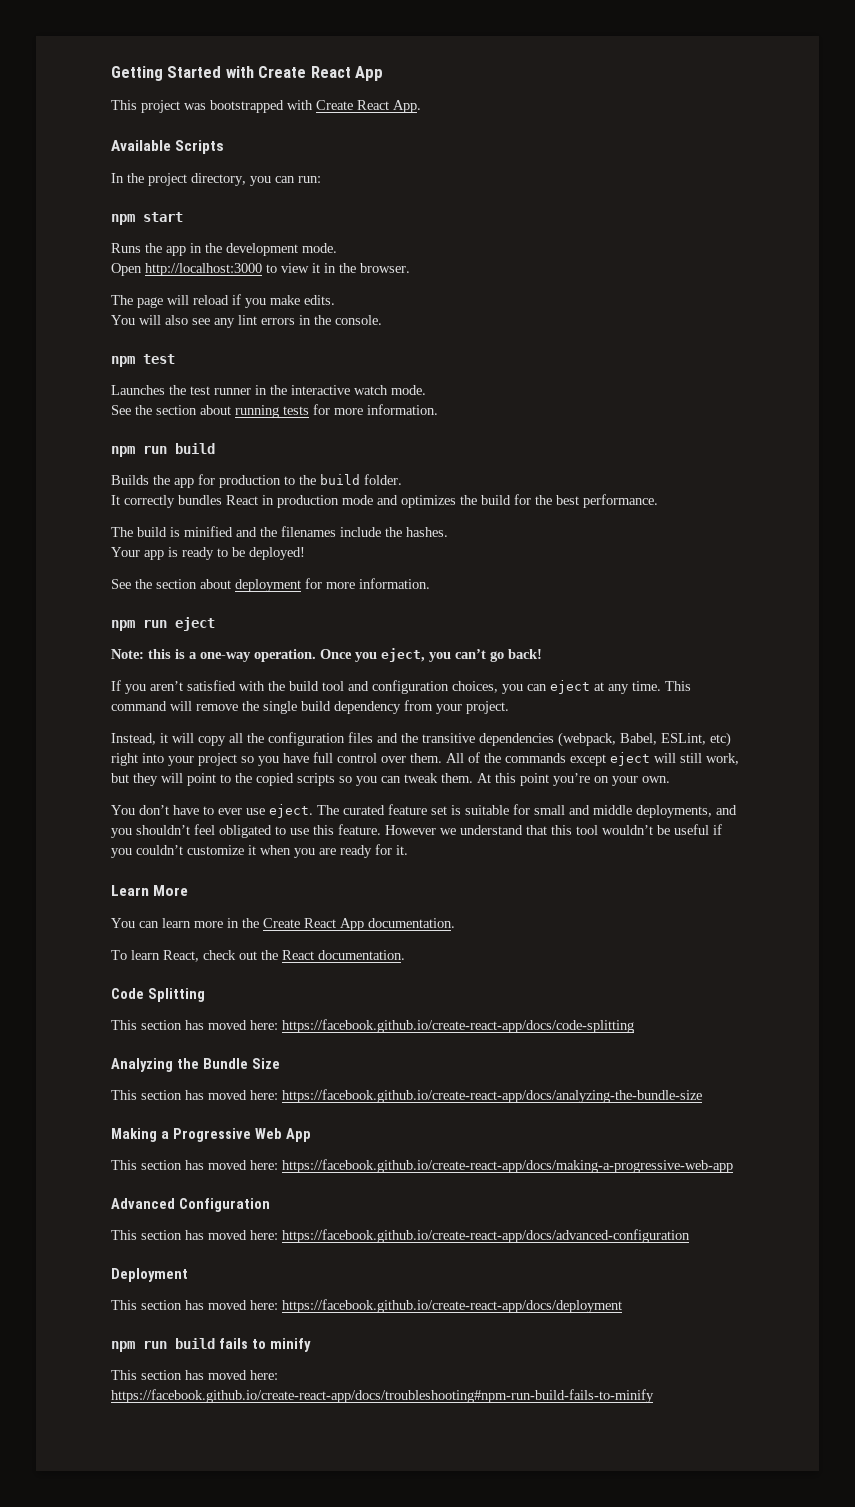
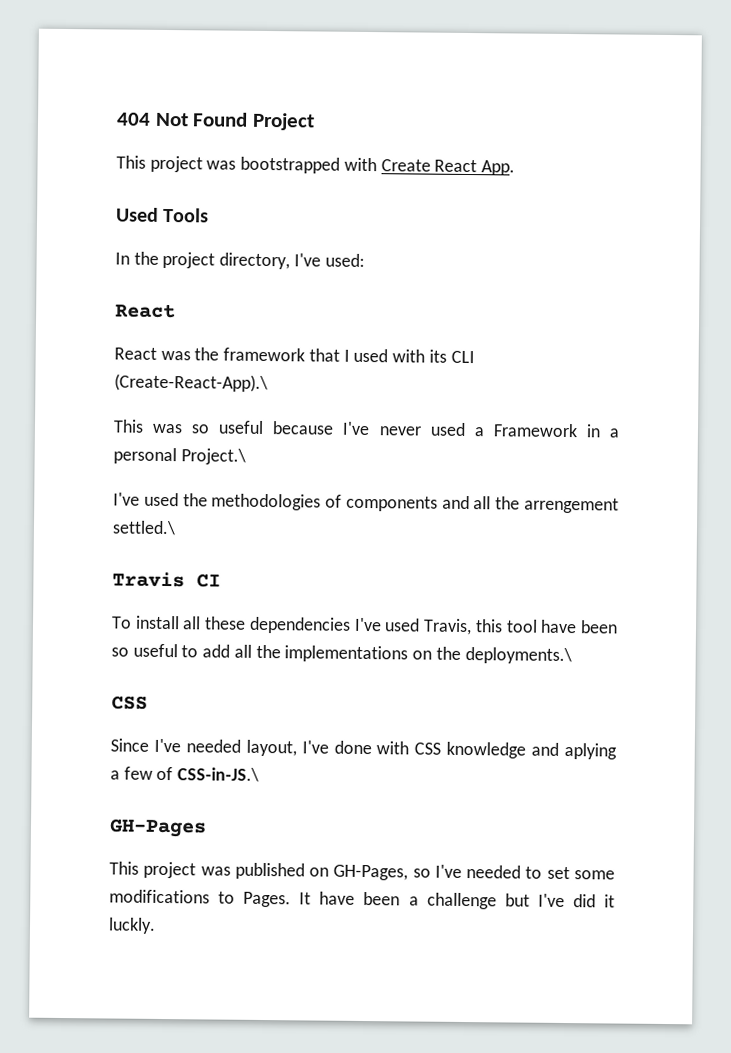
[111,66,384,81] Getting Started with Create React App -> [116,112,315,131] 404 Not Found Project
[111,140,225,154] Available Scripts -> [116,207,210,223] Used Tools
[250,176,321,186] [111,212,183,225] [111,243,337,256] [111,263,410,276] [111,294,335,308] [111,315,382,328] [111,354,175,367] [111,385,426,395] [111,404,438,418] [111,443,215,457] [111,474,402,488] [111,494,658,508] [111,526,448,537] [111,547,305,560] [111,578,430,592] [111,617,215,631] [111,648,542,662] [111,680,691,694] [111,700,509,714] [111,732,731,747] [111,752,739,766] [111,773,670,786] [111,804,737,818] [111,824,722,838] [111,844,408,858] [111,885,189,896] [111,918,455,931] [111,950,405,962] [111,988,205,1002] [111,1019,634,1033] [111,1058,280,1072] [111,1089,702,1103] [111,1128,311,1142] [111,1159,733,1173] [111,1198,270,1212] [111,1229,690,1243] [111,1268,188,1282] [111,1299,622,1313] [111,1338,311,1352] [111,1370,278,1380] [111,1389,654,1403] you can run: // npm start // Runs the app in the development mode. // Open http://localhost:3000 to view it in the browser. // The page will reload if you make edits. // You will also see any lint errors in the console. // npm test // Launches the test runner in the interactive watch mode. // See the section about running tests for more information. // npm run build // Builds the app for production to the build folder. // It correctly bundles React in production mode and optimizes the build for the best performance. // The build is minified and the filenames include the hashes. // Your app is ready to be deployed! // See the section about deployment for more information. // npm run eject // Note: this is a one-way operation. Once you eject, you can’t go back! // If you aren’t satisfied with the build tool and configuration choices, you can eject at any time. This command will remove the single build dependency from your project. // Instead, it will copy all the configuration files and the transitive dependencies (webpack, Babel, ESLint, etc) right into your project so you have full control over them. All of the commands except eject will still work, but they will point to the copied scripts so you can tweak them. At this point you’re on your own. // You don’t have to ever use eject. The curated feature set is suitable for small and middle deployments, and you shouldn’t feel obligated to use this feature. However we understand that this tool wouldn’t be useful if you couldn’t customize it when you are ready for it. // Learn More // You can learn more in the Create React App documentation. // To learn React, check out the React documentation. // Code Splitting // This section has moved here: https://facebook.github.io/create-react-app/docs/code-splitting // Analyzing the Bundle Size // This section has moved here: https://facebook.github.io/create-react-app/docs/analyzing-the-bundle-size // Making a Progressive Web App // This section has moved here: https://facebook.github.io/create-react-app/docs/making-a-progressive-web-app // Advanced Configuration // This section has moved here: https://facebook.github.io/create-react-app/docs/advanced-configuration // Deployment // This section has moved here: https://facebook.github.io/create-react-app/docs/deployment // npm run build fails to minify // This section has moved here: https://facebook.github.io/create-react-app/docs/troubleshooting#npm-run-build-fails-to-minify -> [293,253,365,267] [115,303,176,319] [114,347,475,364] [114,373,268,393] [113,419,619,438] [113,447,246,465] [113,492,619,514] [112,520,176,536] [112,571,221,588] [111,615,619,636] [111,643,572,665] [111,695,148,710] [110,738,617,760] [110,766,260,782] [109,818,207,838] [109,861,615,881] [109,889,615,910] [108,917,156,934] I've used: // React // React was the framework that I used with its CLI (Create-React-App).\ // This was so useful because I've never used a Framework in a personal Project.\ // I've used the methodologies of components and all the arrengement settled.\ // Travis CI // To install all these dependencies I've used Travis, this tool have been so useful to add all the implementations on the deployments.\ // CSS // Since I've needed layout, I've done with CSS knowledge and aplying a few of CSS-in-JS.\ // GH-Pages // This project was published on GH-Pages, so I've needed to set some modifications to Pages. It have been a challenge but I've did it luckly.

